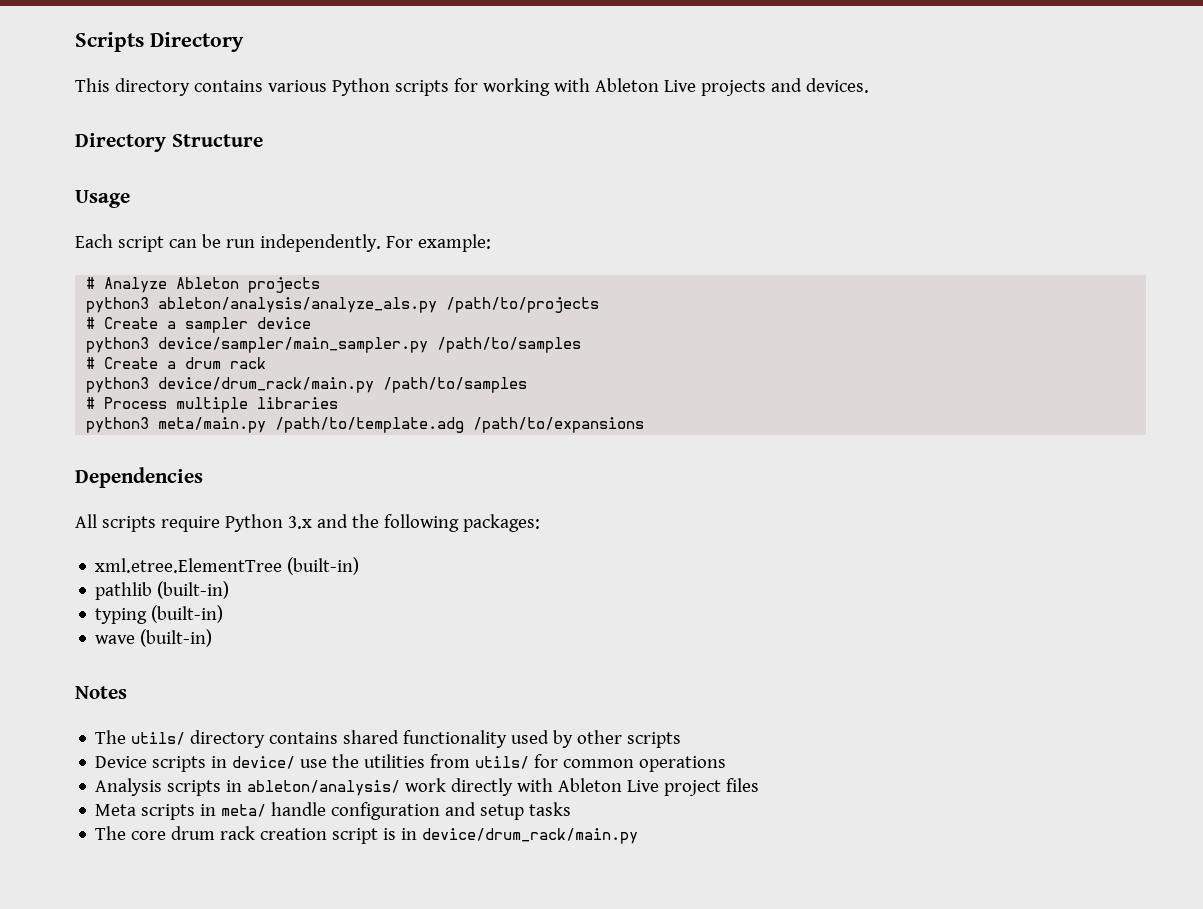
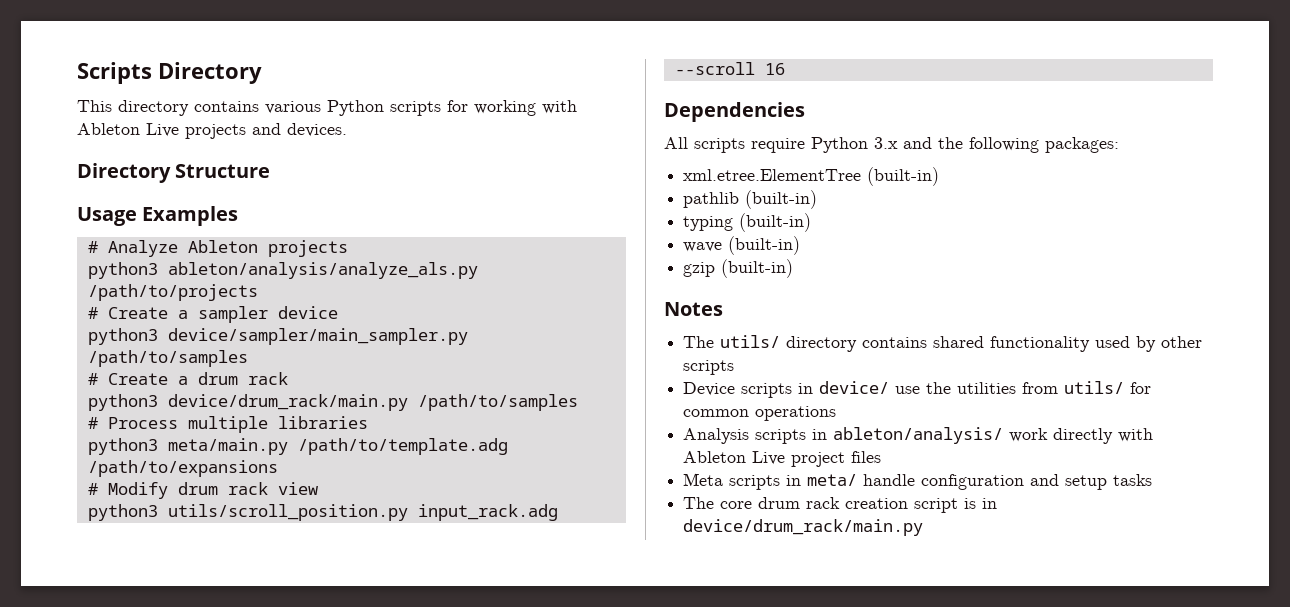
[75,234,491,252] // Each script can be run independently. For example: -> [142,206,239,226] Examples
(645, 425) none -> [87,482,318,499] [87,504,558,521] [674,62,785,75] // # Modify drum rack view // python3 utils/scroll_position.py input_rack.adg --scroll 16
(213, 638) none -> [683,259,794,278] // gzip (built-in)

